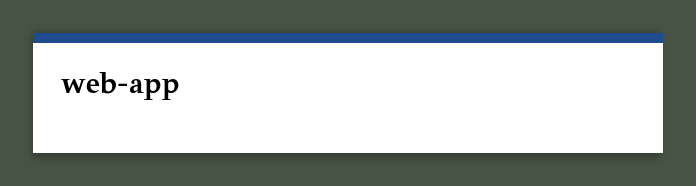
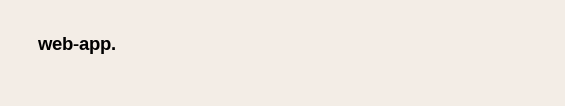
[61,72,180,100] web-app -> [37,37,116,54] web-app.

